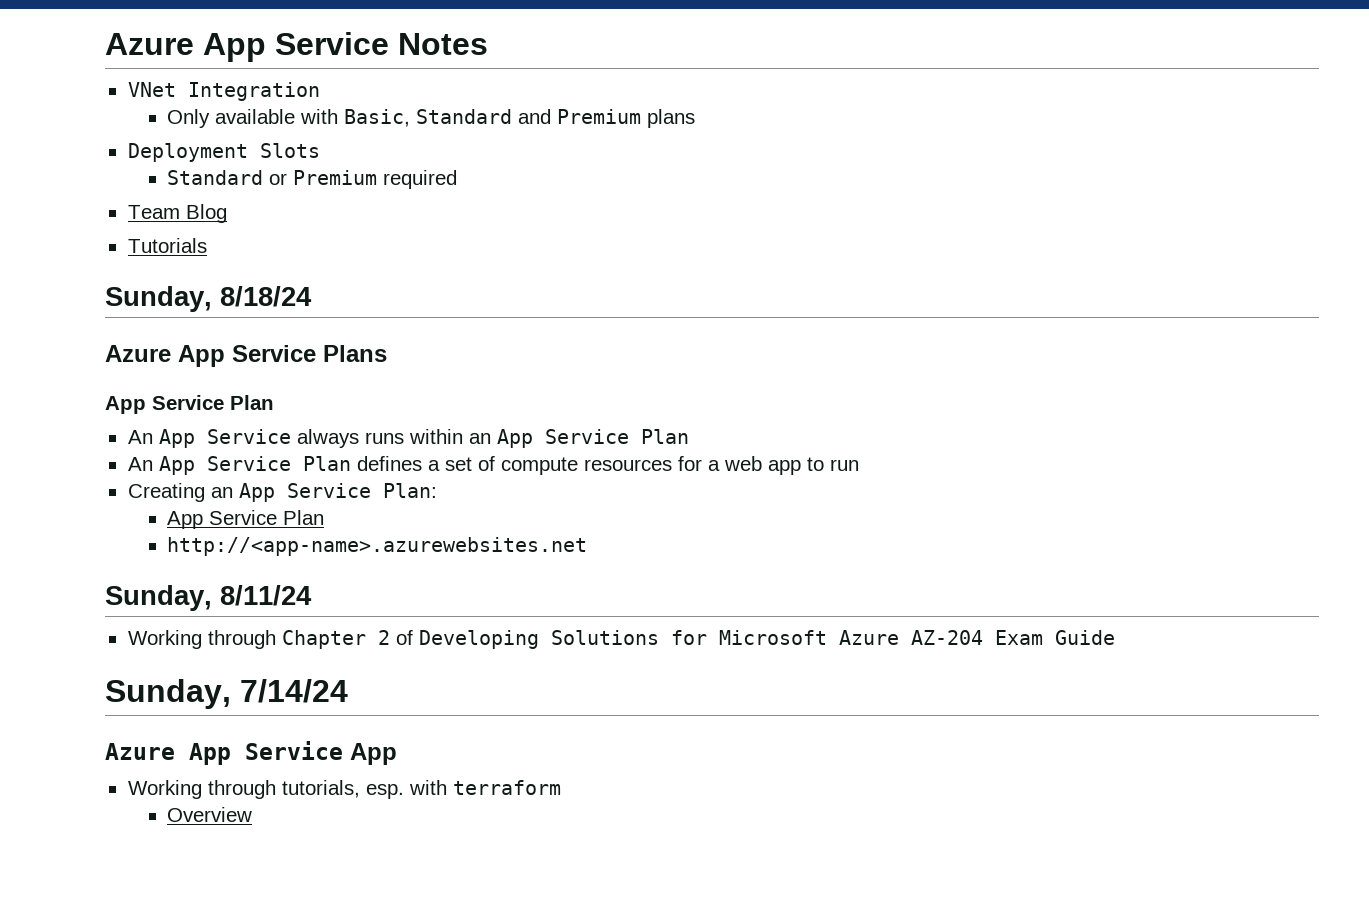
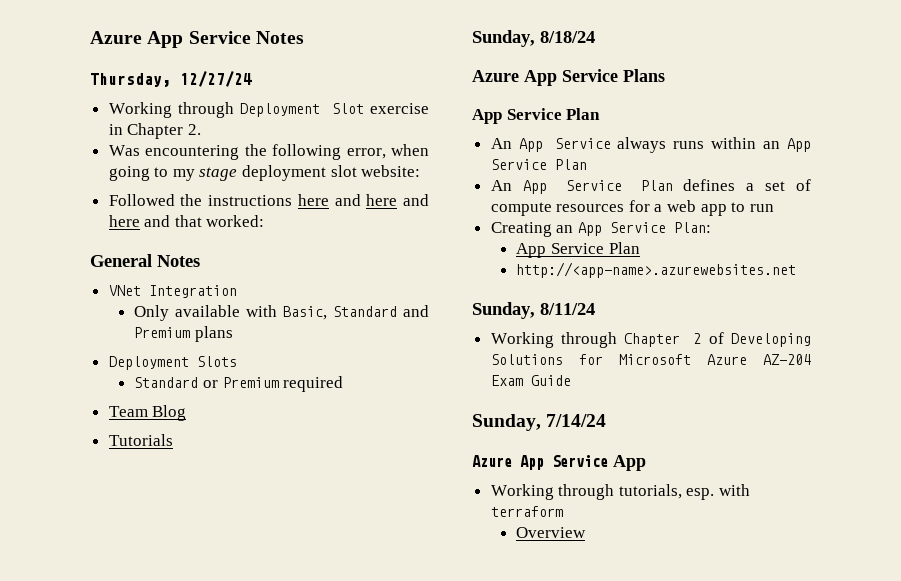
(488, 44) none -> [90,71,252,87] [108,102,429,118] [108,123,201,139] [108,144,429,160] [108,165,421,181] [108,194,429,206] [108,215,265,227] [90,254,200,267] // Thursday, 12/27/24 // Working through Deployment Slot exercise in Chapter 2. // Was encountering the following error, when going to my stage deployment slot website: // Followed the instructions here and here and here and that worked: // General Notes

